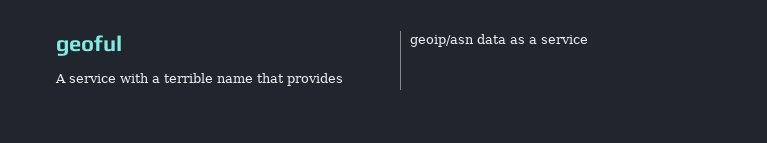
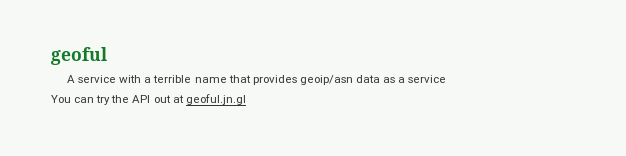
(588, 39) none -> [51,94,246,105] // You can try the API out at geoful.jn.gl

